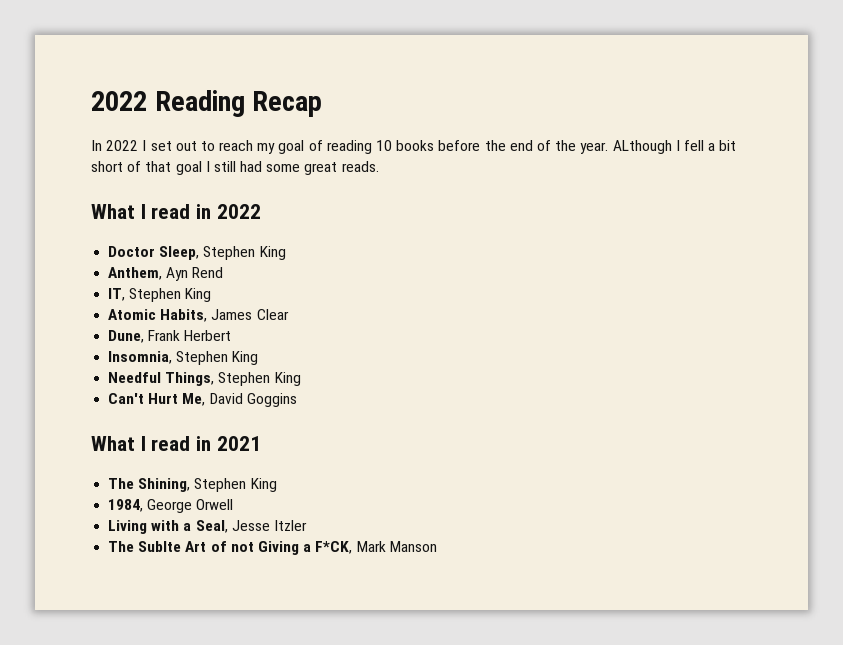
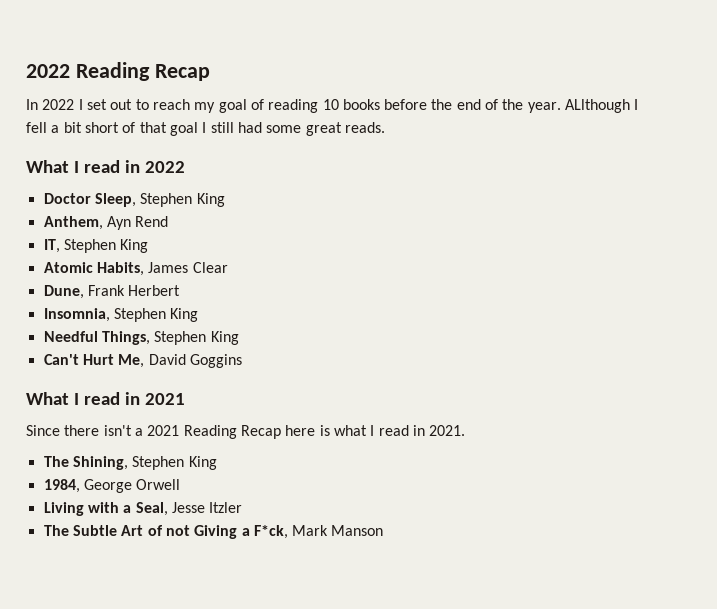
[612,140,672,154] ALthough -> [565,99,631,113] ALlthough
(261, 443) none -> [26,425,466,439] // Since there isn't a 2021 Reading Recap here is what I read in 2021.
[138,541,182,552] Sublte -> [72,525,117,536] Subtle
[315,541,353,554] F*CK, -> [253,525,288,539] F*ck,

